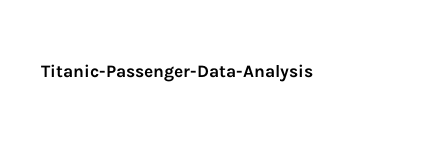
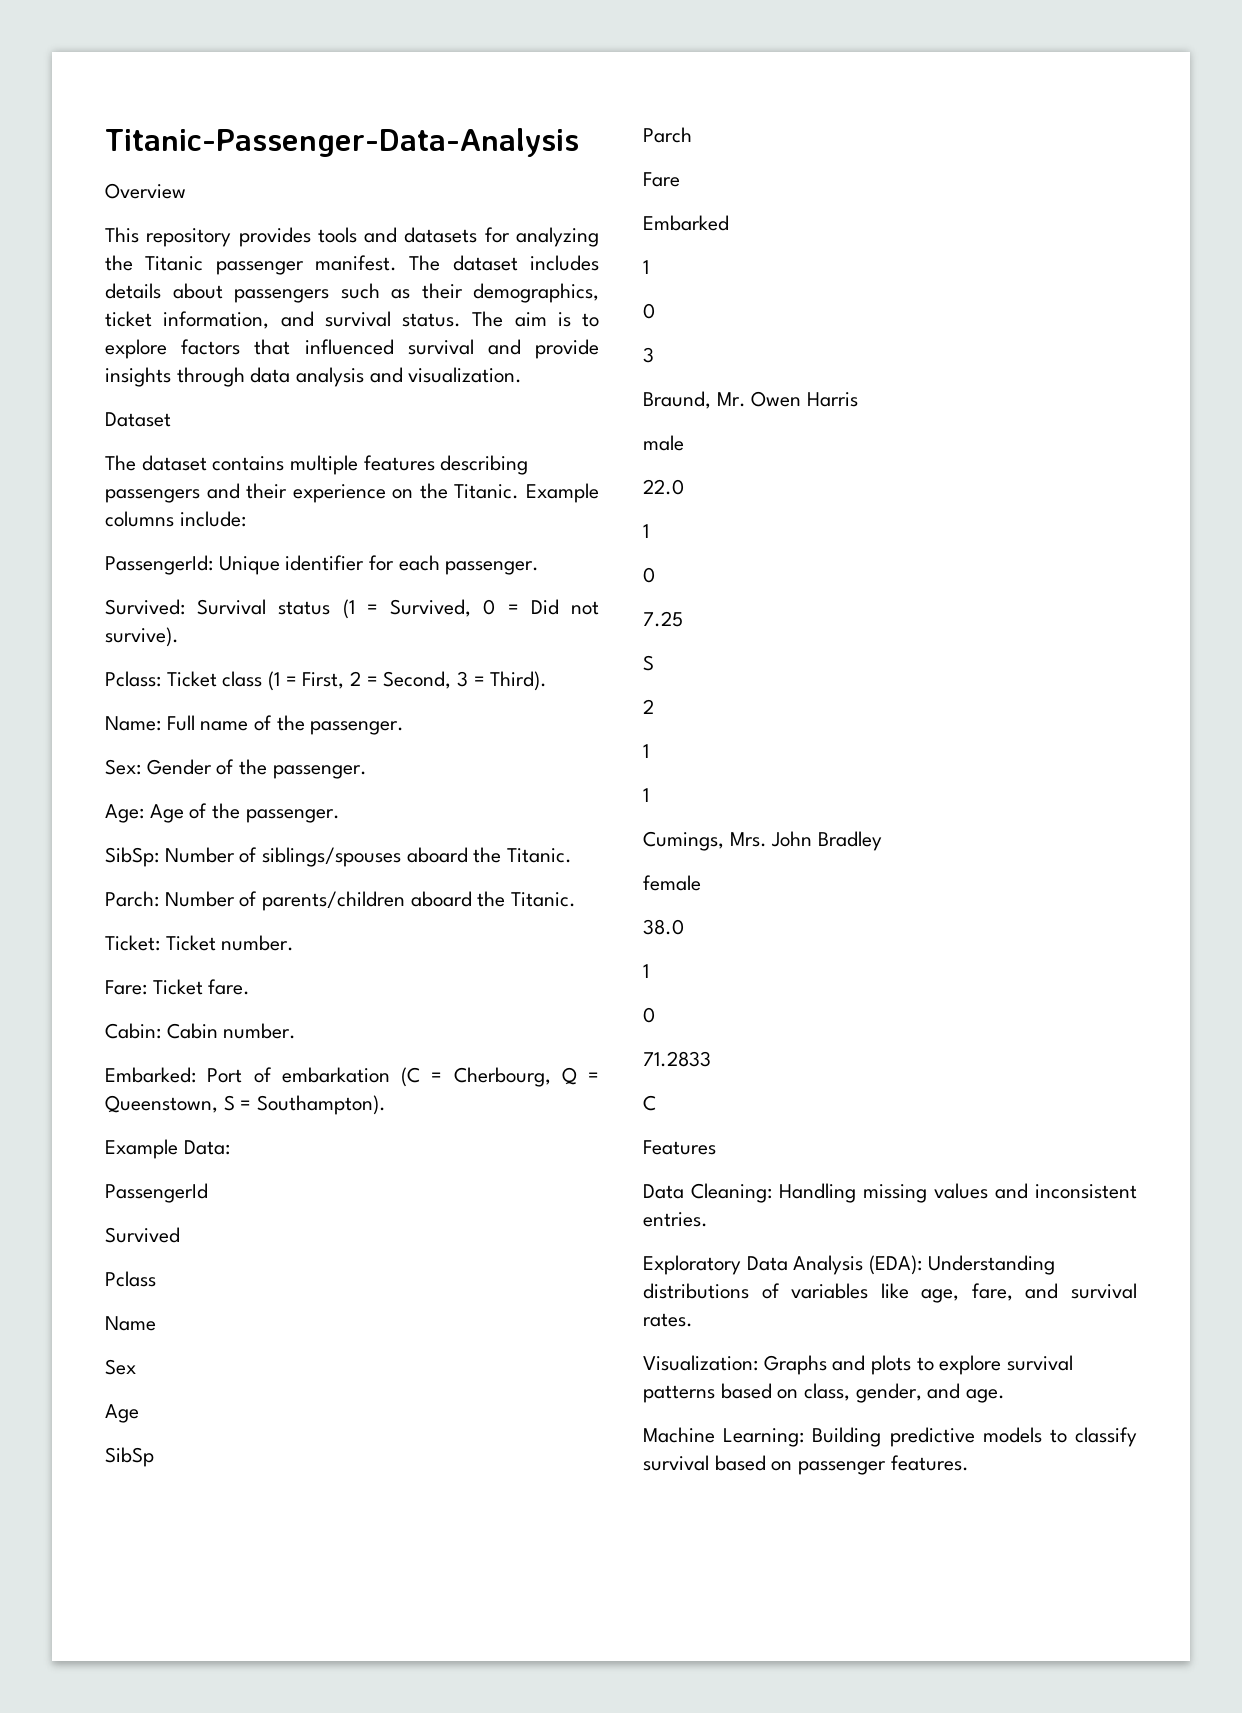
(313, 73) none -> [105,183,186,199] [105,227,599,247] [105,255,599,275] [105,283,599,303] [105,311,599,329] [105,339,599,359] [105,367,523,387] [105,412,171,427] [105,455,529,475] [105,483,599,503] [105,511,246,527] [105,555,540,575] [105,599,599,619] [105,627,179,647] [105,671,548,691] [105,715,405,735] [105,759,367,779] [105,803,340,823] [105,847,573,867] [105,891,577,911] [105,935,295,951] [105,979,251,995] [105,1023,297,1039] [105,1067,599,1087] [105,1095,387,1115] [105,1139,230,1159] [105,1183,208,1203] [105,1227,180,1243] [105,1271,156,1287] [105,1316,156,1331] [105,1359,136,1375] [105,1404,139,1423] [105,1447,154,1467] [643,127,692,143] [643,172,680,187] [643,215,729,231] [643,260,649,274] [643,303,655,319] [643,347,654,363] [643,391,859,409] [643,435,684,451] [643,479,684,495] [643,524,649,538] [643,567,655,583] [643,611,683,627] [643,655,654,671] [643,699,654,714] [643,744,649,758] [643,788,649,802] [643,831,883,851] [643,875,701,891] [643,919,684,935] [643,964,649,978] [643,1007,655,1023] [643,1051,711,1067] [643,1095,656,1111] [643,1140,716,1155] [643,1183,1137,1203] [643,1212,708,1227] [643,1255,1055,1275] [643,1283,1137,1303] [643,1313,693,1327] [643,1355,1074,1375] [643,1383,1006,1403] [643,1427,1137,1447] [643,1455,969,1475] // Overview // This repository provides tools and datasets for analyzing the Titanic passenger manifest. The dataset includes details about passengers such as their demographics, ticket information, and survival status. The aim is to explore factors that influenced survival and provide insights through data analysis and visualization. // Dataset // The dataset contains multiple features describing passengers and their experience on the Titanic. Example columns include: // PassengerId: Unique identifier for each passenger. // Survived: Survival status (1 = Survived, 0 = Did not survive). // Pclass: Ticket class (1 = First, 2 = Second, 3 = Third). // Name: Full name of the passenger. // Sex: Gender of the passenger. // Age: Age of the passenger. // SibSp: Number of siblings/spouses aboard the Titanic. // Parch: Number of parents/children aboard the Titanic. // Ticket: Ticket number. // Fare: Ticket fare. // Cabin: Cabin number. // Embarked: Port of embarkation (C = Cherbourg, Q = Queenstown, S = Southampton). // Example Data: // PassengerId // Survived // Pclass // Name // Sex // Age // SibSp // Parch // Fare // Embarked // 1 // 0 // 3 // Braund, Mr. Owen Harris // male // 22.0 // 1 // 0 // 7.25 // S // 2 // 1 // 1 // Cumings, Mrs. John Bradley // female // 38.0 // 1 // 0 // 71.2833 // C // Features // Data Cleaning: Handling missing values and inconsistent entries. // Exploratory Data Analysis (EDA): Understanding distributions of variables like age, fare, and survival rates. // Visualization: Graphs and plots to explore survival patterns based on class, gender, and age. // Machine Learning: Building predictive models to classify survival based on passenger features.

